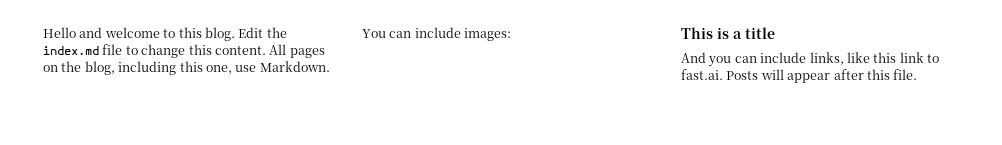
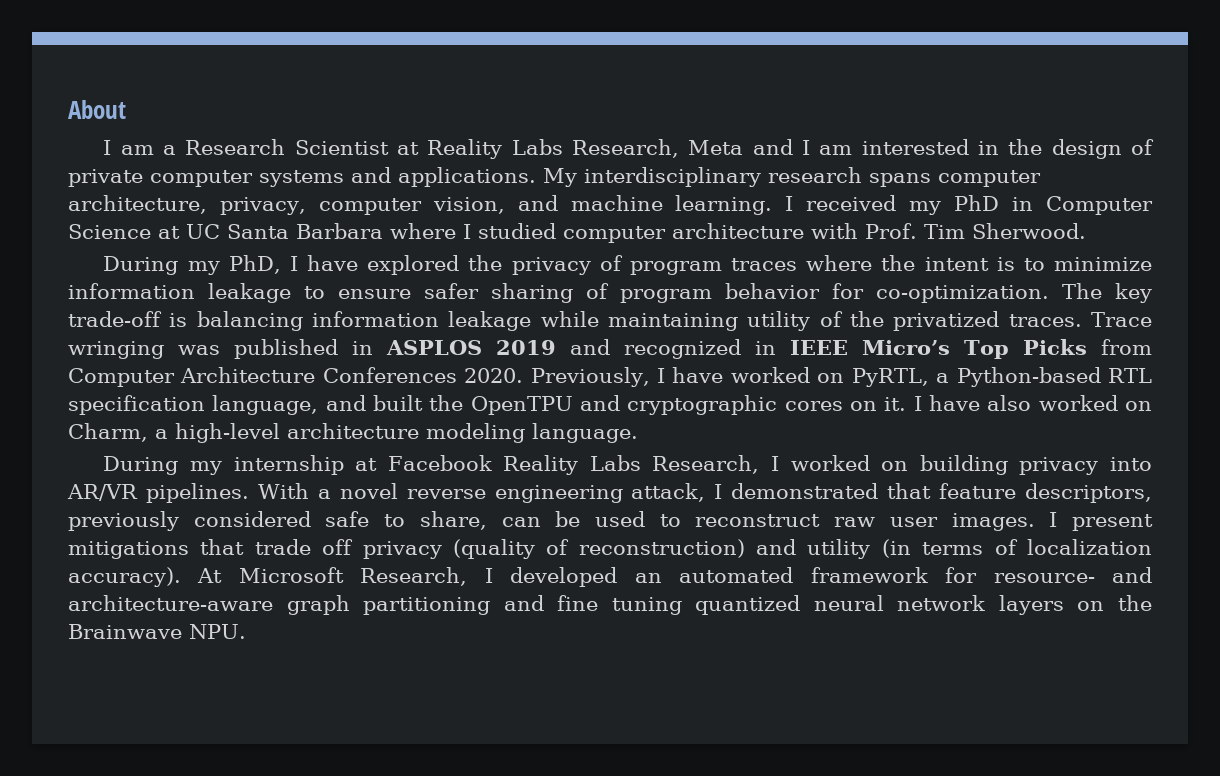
[43,27,287,41] [43,44,325,58] [43,61,330,75] [362,27,512,41] [681,27,775,39] [681,52,939,67] [681,69,918,83] Hello and welcome to this blog. Edit the index.md file to change this content. All pages on the blog, including this one, use Markdown. You can include images: // This is a title // And you can include links, like this link to fast.ai. Posts will appear after this file. -> [68,100,126,119] [103,139,1154,159] [68,167,1041,187] [68,195,1154,215] [68,223,1086,243] [103,255,1153,275] [68,283,1152,303] [68,311,1153,331] [68,339,1152,359] [68,367,1153,387] [68,395,1153,415] [68,423,638,443] [103,455,1152,475] [67,483,1152,503] [68,511,1153,531] [68,539,1152,559] [68,567,1153,587] [68,595,1152,615] [68,624,246,639] About // I am a Research Scientist at Reality Labs Research, Meta and I am interested in the design of private computer systems and applications. My interdisciplinary research spans computer architecture, privacy, computer vision, and machine learning. I received my PhD in Computer Science at UC Santa Barbara where I studied computer architecture with Prof. Tim Sherwood. // During my PhD, I have explored the privacy of program traces where the intent is to minimize information leakage to ensure safer sharing of program behavior for co-optimization. The key trade-off is balancing information leakage while maintaining utility of the privatized traces. Trace wringing was published in ASPLOS 2019 and recognized in IEEE Micro’s Top Picks from Computer Architecture Conferences 2020. Previously, I have worked on PyRTL, a Python-based RTL specification language, and built the OpenTPU and cryptographic cores on it. I have also worked on Charm, a high-level architecture modeling language. // During my internship at Facebook Reality Labs Research, I worked on building privacy into AR/VR pipelines. With a novel reverse engineering attack, I demonstrated that feature descriptors, previously considered safe to share, can be used to reconstruct raw user images. I present mitigations that trade off privacy (quality of reconstruction) and utility (in terms of localization accuracy). At Microsoft Research, I developed an automated framework for resource- and architecture-aware graph partitioning and fine tuning quantized neural network layers on the Brainwave NPU.

